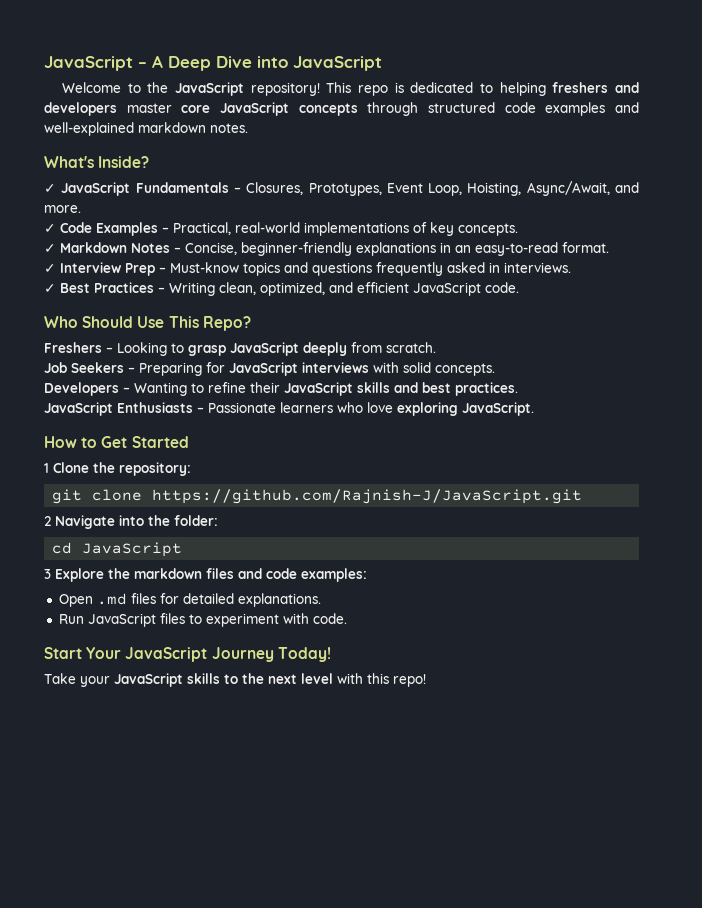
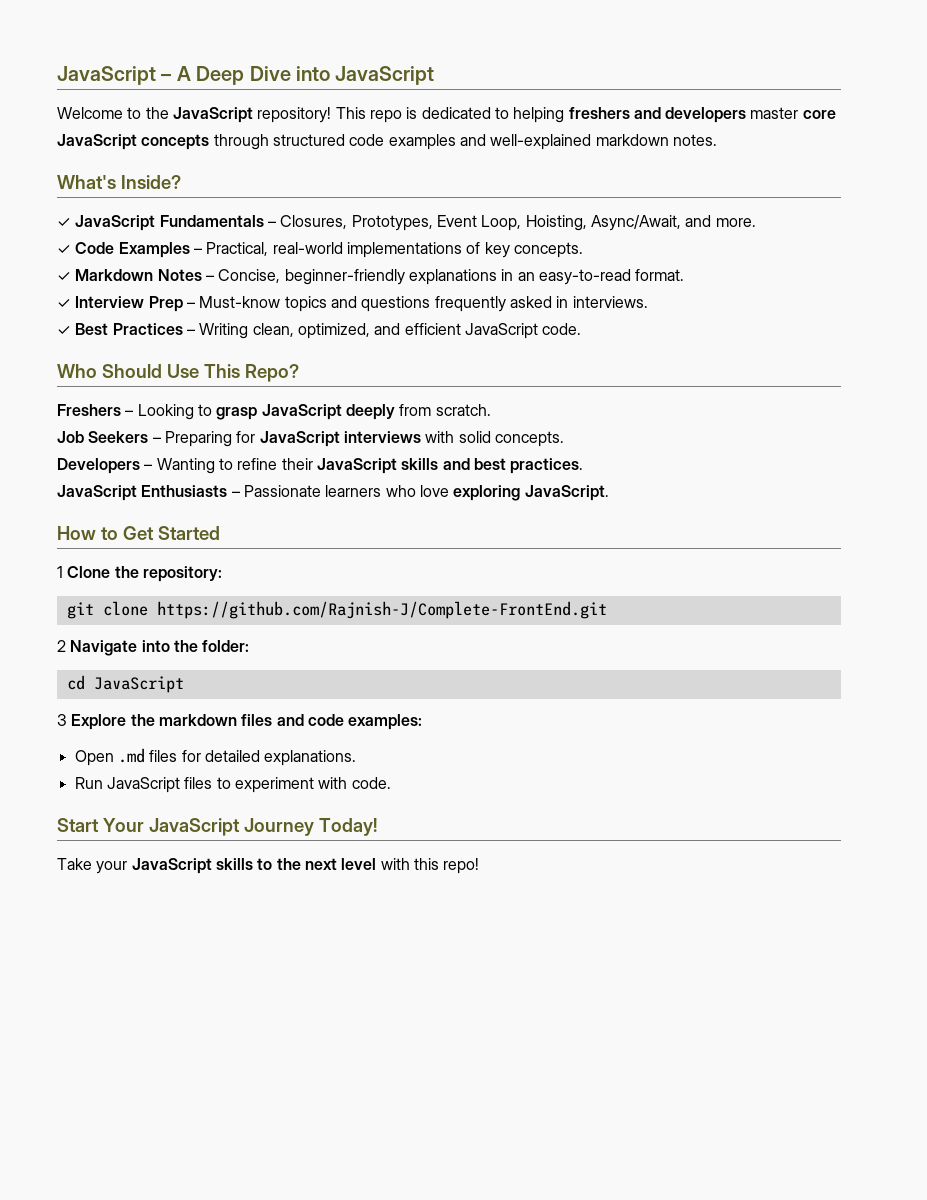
[152,489,583,504] https://github.com/Rajnish-J/JavaScript.git -> [156,601,607,619] https://github.com/Rajnish-J/Complete-FrontEnd.git

